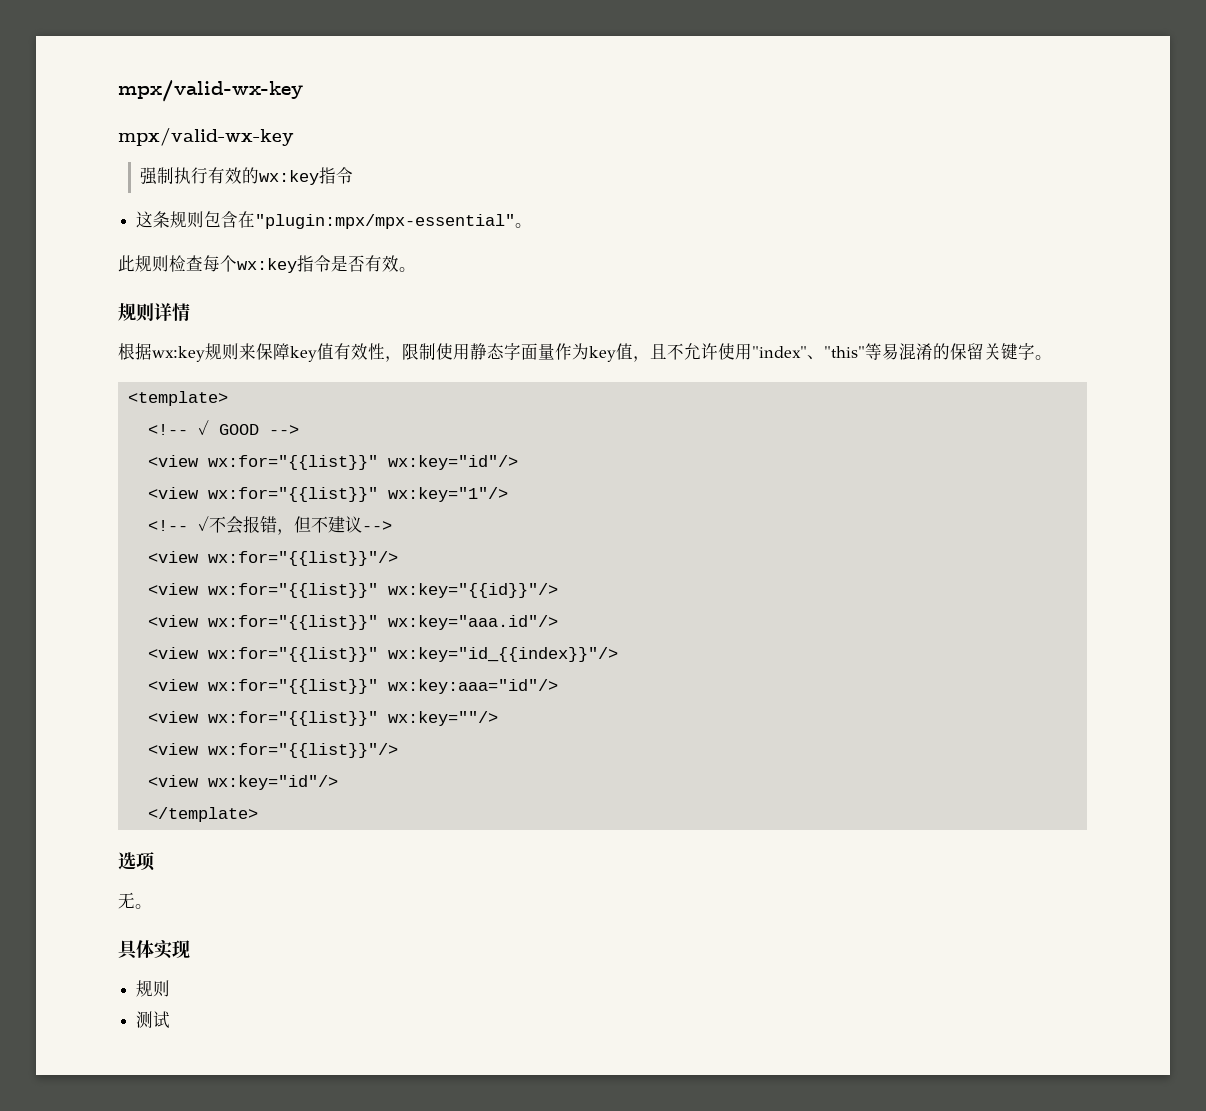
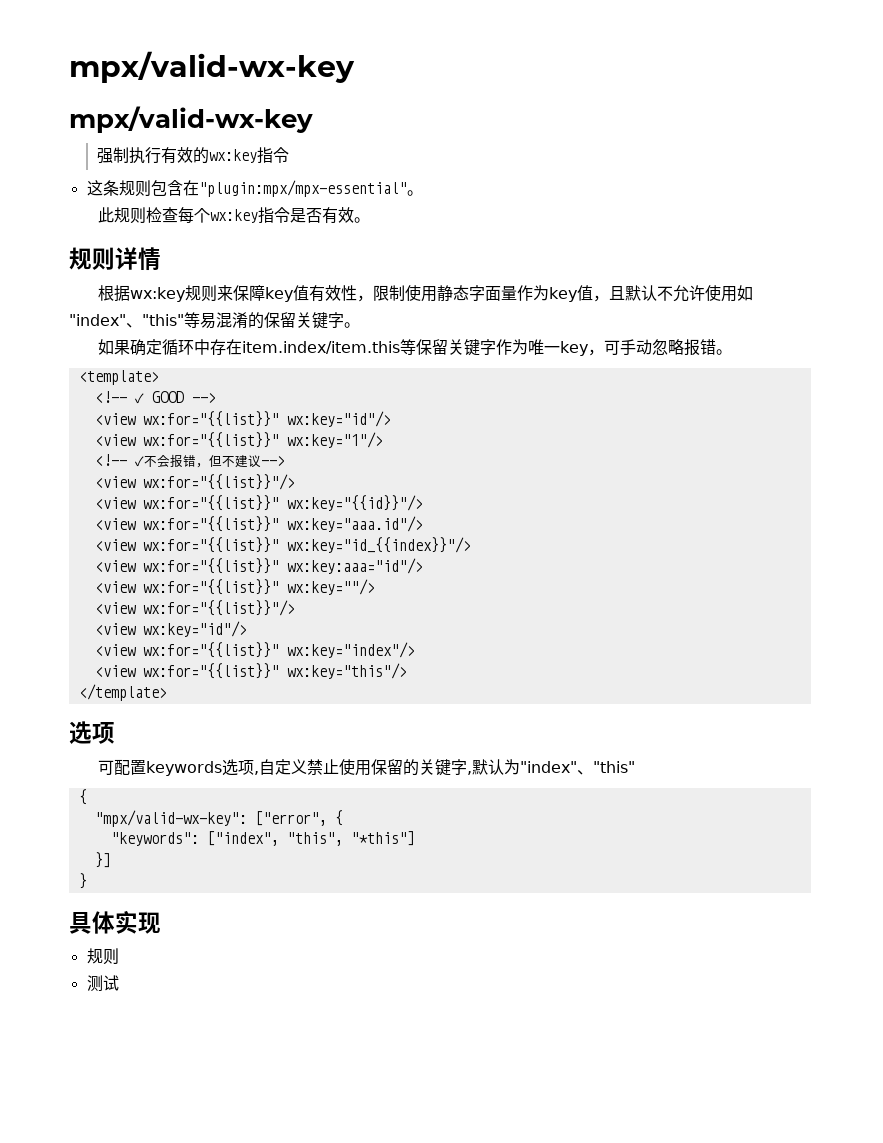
(667, 351) none -> [625,285,658,301] 默认
(752, 351) none -> [737,285,754,301] 如
(1052, 357) none -> [98,339,733,356] // 如果确定循环中存在item.index/item.this等保留关键字作为唯一key，可手动忽略报错。
[147,807,258,822] [118,852,155,871] [118,892,152,909] </template> // 选项 // 无。 -> [94,642,415,658] [94,663,407,679] [78,684,167,701] [69,721,115,744] [98,759,636,776] [78,789,87,805] [94,810,343,827] [110,831,415,846] [94,852,111,868] [78,873,87,889] <view wx:for="{{list}}" wx:key="index"/> // <view wx:for="{{list}}" wx:key="this"/> // </template> // 选项 // 可配置keywords选项,自定义禁止使用保留的关键字,默认为"index"、"this" // { // "mpx/valid-wx-key": ["error", { // "keywords": ["index", "this", "*this"] // }] // }

